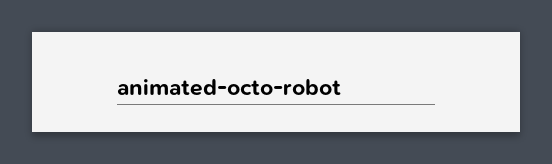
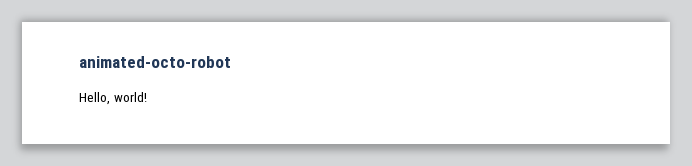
(341, 87) none -> [79,92,147,105] // Hello, world!

